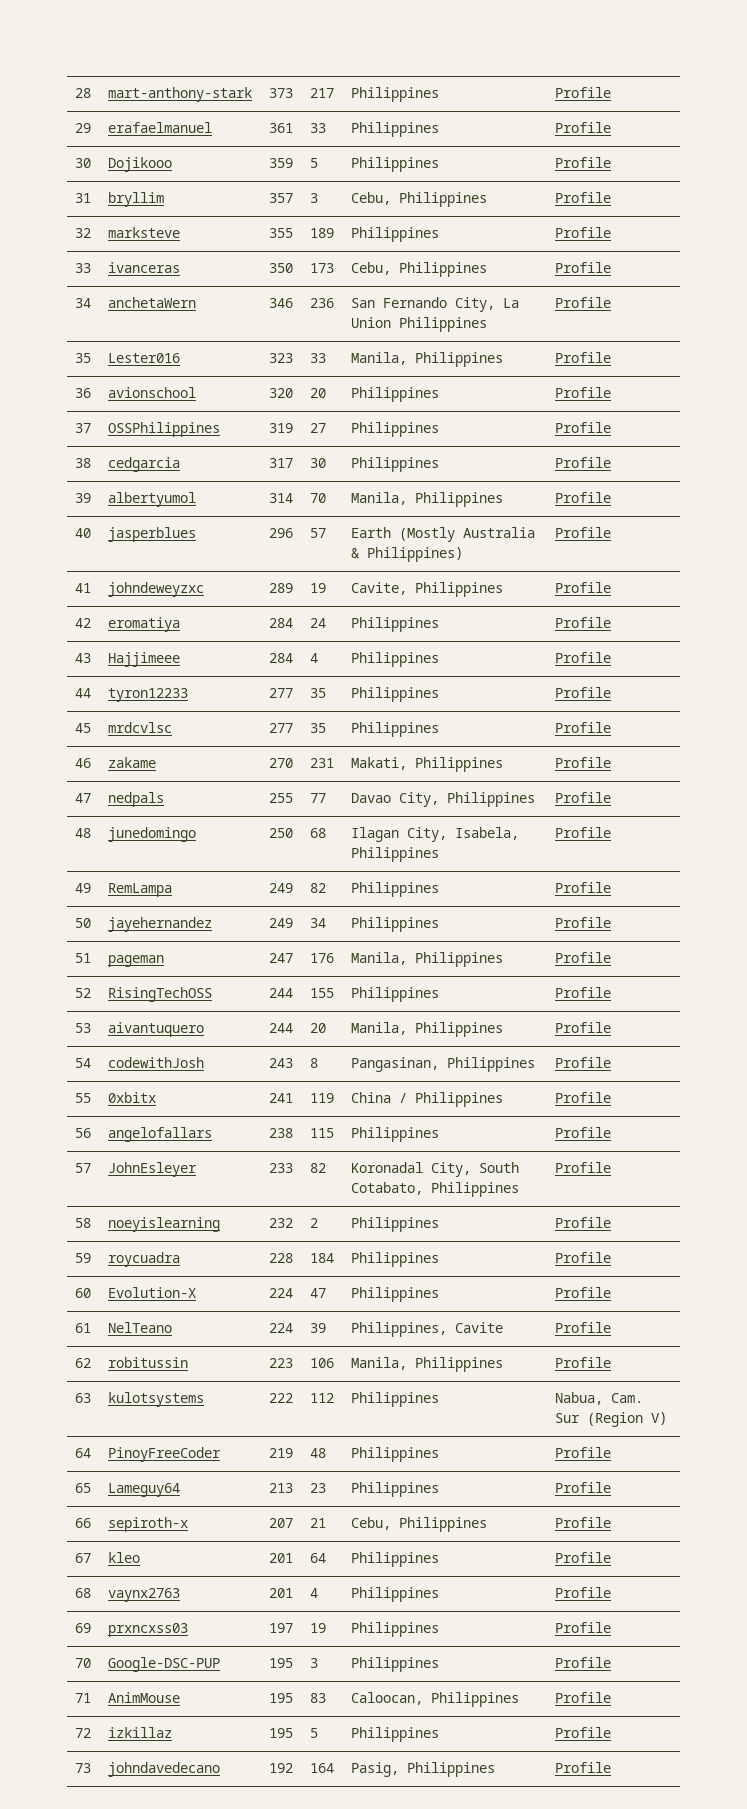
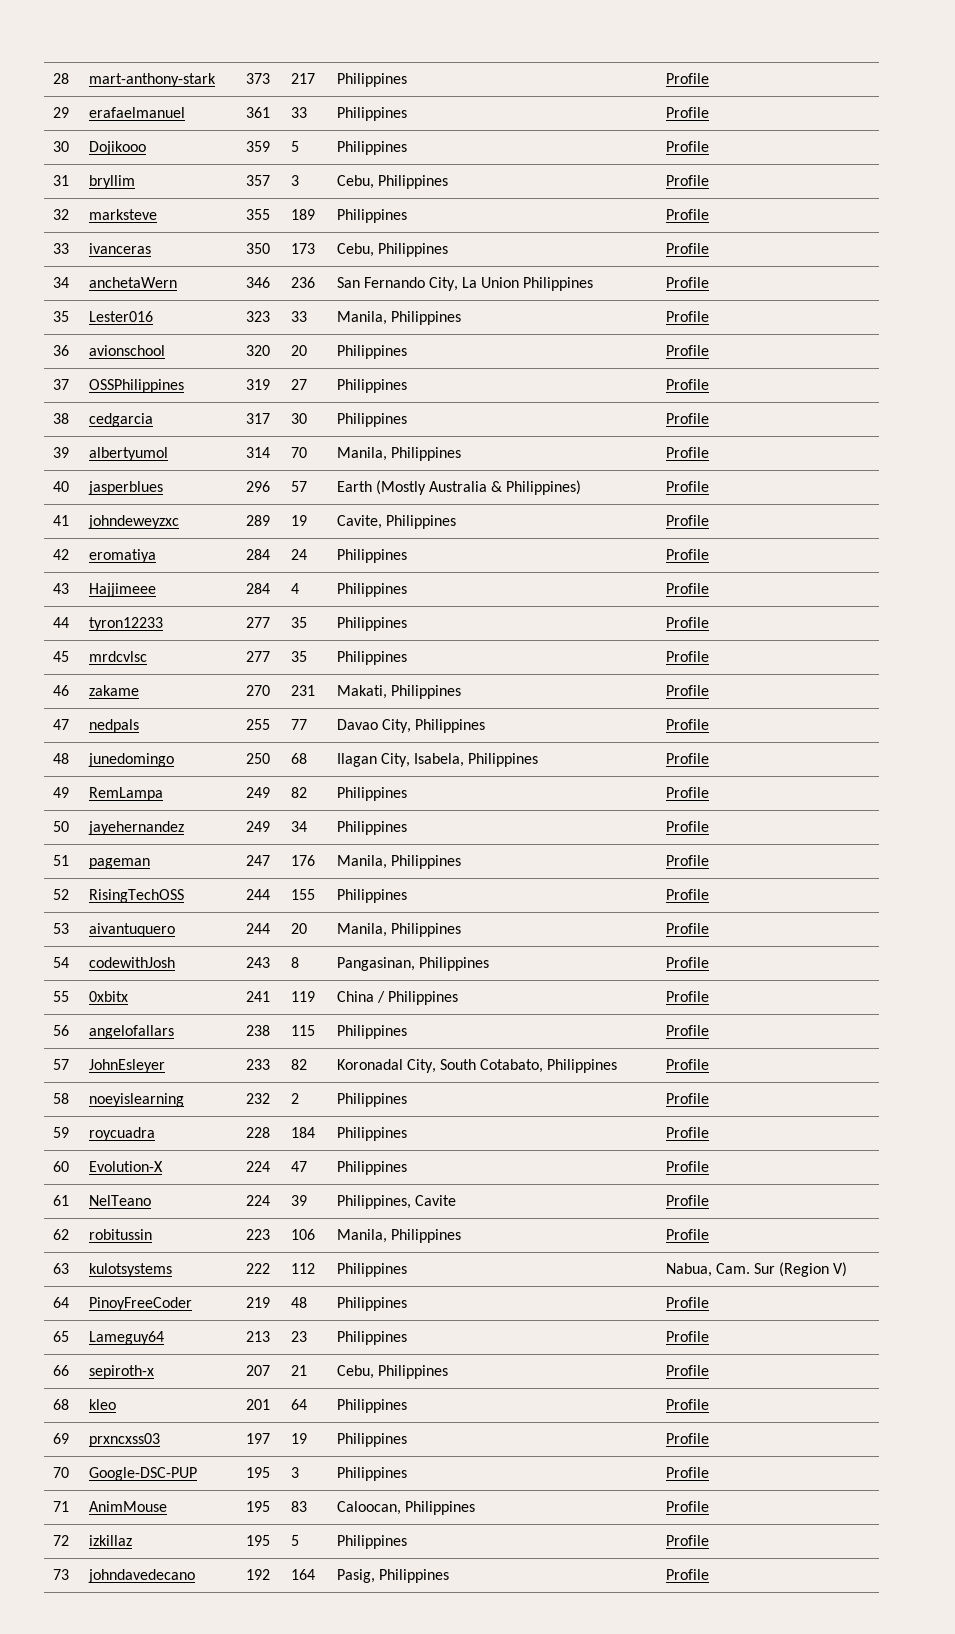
[75,1553,92,1563] 67 -> [52,1399,69,1410] 68
[75,1588,92,1598] [108,1588,181,1602] [269,1588,294,1598] [310,1588,319,1598] [351,1587,440,1602] [555,1587,612,1598] // 68 | vaynx2763 | 201 | 4 | Philippines | Profile -> (709, 1404) none

